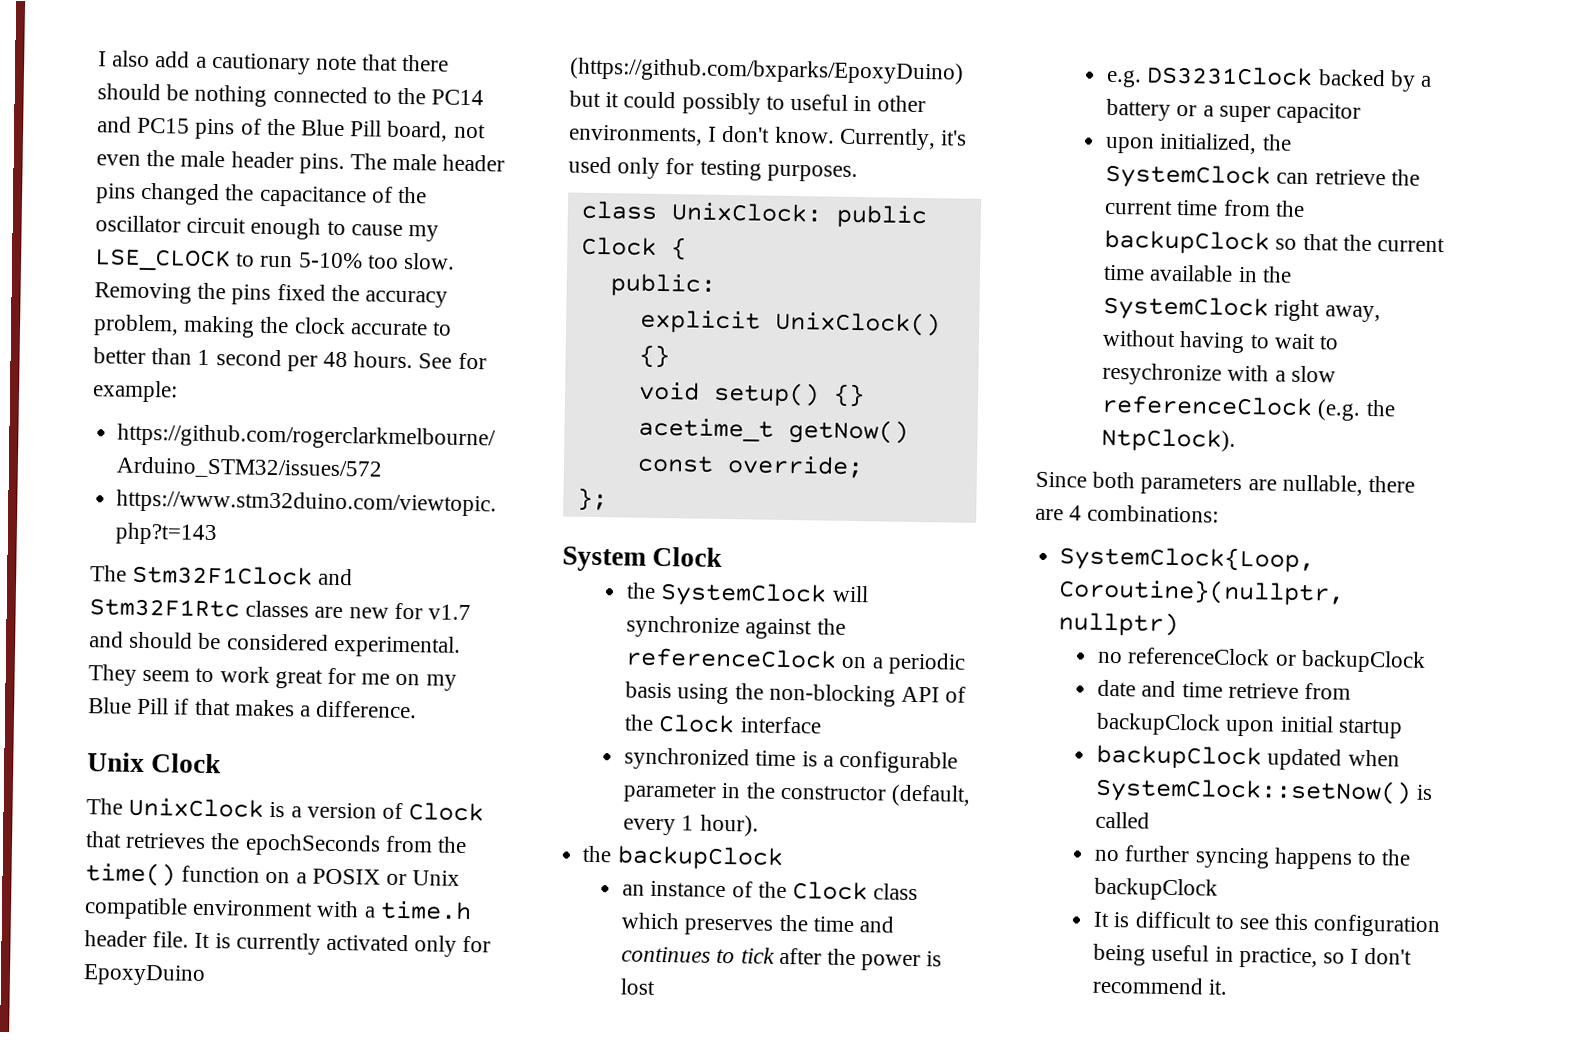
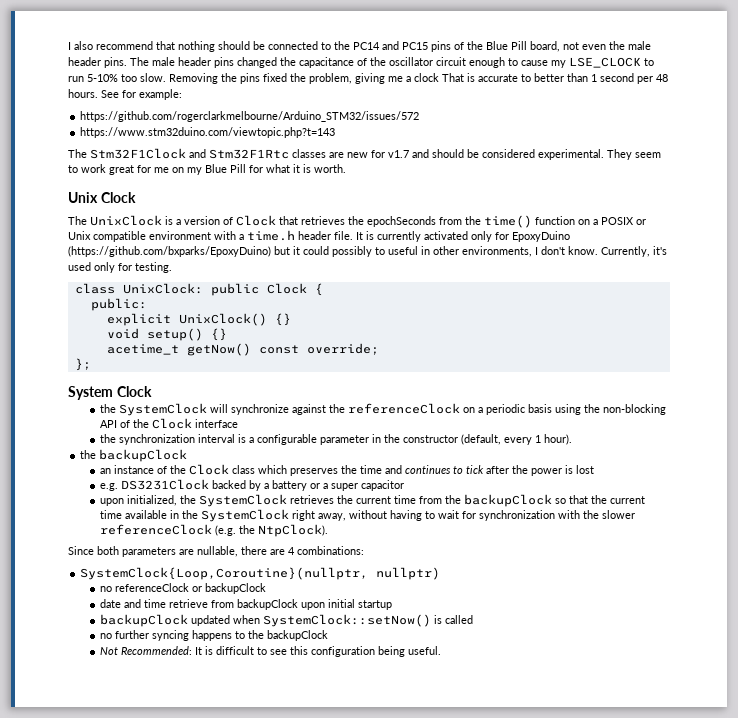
[155,51,450,75] [97,83,268,107] add a cautionary note that there should be nothing -> [96,41,265,52] recommend that nothing should be
[365,290,449,308] [93,314,346,338] accuracy problem, making the clock -> [309,73,475,84] problem, giving me a clock That is
[174,698,418,719] if that makes a difference. -> [249,164,346,173] for what it is worth.
[699,159,858,183] testing purposes. -> [135,262,172,273] testing.
[624,747,797,771] synchronized time -> [100,434,236,445] the synchronization interval
[1276,169,1386,186] can retrieve -> [290,495,335,504] retrieves
[1318,335,1339,350] [1102,362,1336,386] to resychronize with a slow -> [462,510,636,521] for synchronization with the slower
(1219, 889) none -> [100,646,193,655] Not Recommended:
[1151,944,1413,969] [1092,976,1229,995] useful in practice, so I don't recommend it. -> [408,646,442,655] useful.

